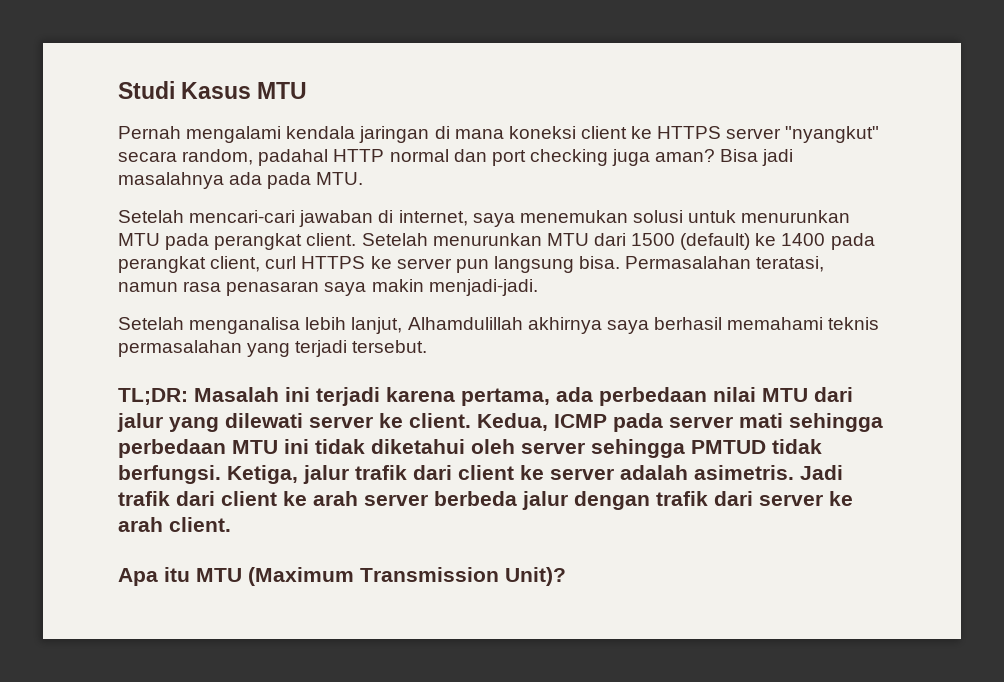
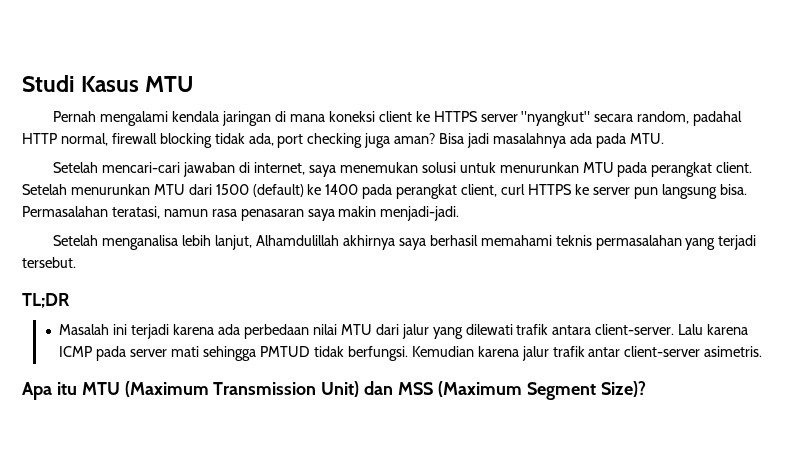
[389,149,487,162] normal dan -> [60,133,274,148] normal, firewall blocking tidak ada,
[118,388,188,405] TL;DR: -> [22,293,70,308] TL;DR //
[461,388,550,406] pertama, -> (215, 329) none
[309,413,548,431] server ke client. Kedua, -> [516,324,749,335] trafik antara client-server. Lalu karena
[118,439,822,458] [118,465,843,484] [118,491,853,510] [118,517,231,532] perbedaan MTU ini tidak diketahui oleh server sehingga PMTUD tidak berfungsi. Ketiga, jalur trafik dari client ke server adalah asimetris. Jadi trafik dari client ke arah server berbeda jalur dengan trafik dari server ke arah client. -> [260,346,763,361] PMTUD tidak berfungsi. Kemudian karena jalur trafik antar client-server asimetris.
[505,567,566,586] Unit)? -> [321,381,646,400] Unit) dan MSS (Maximum Segment Size)?

